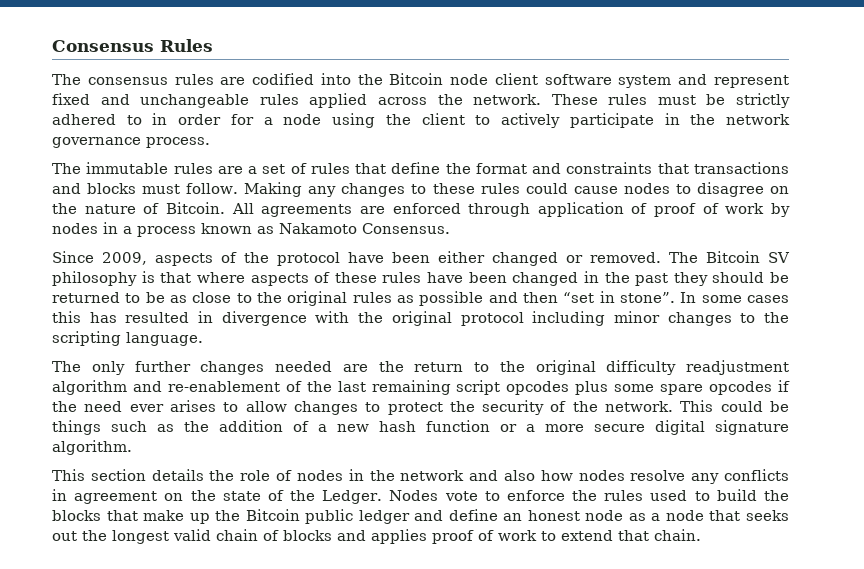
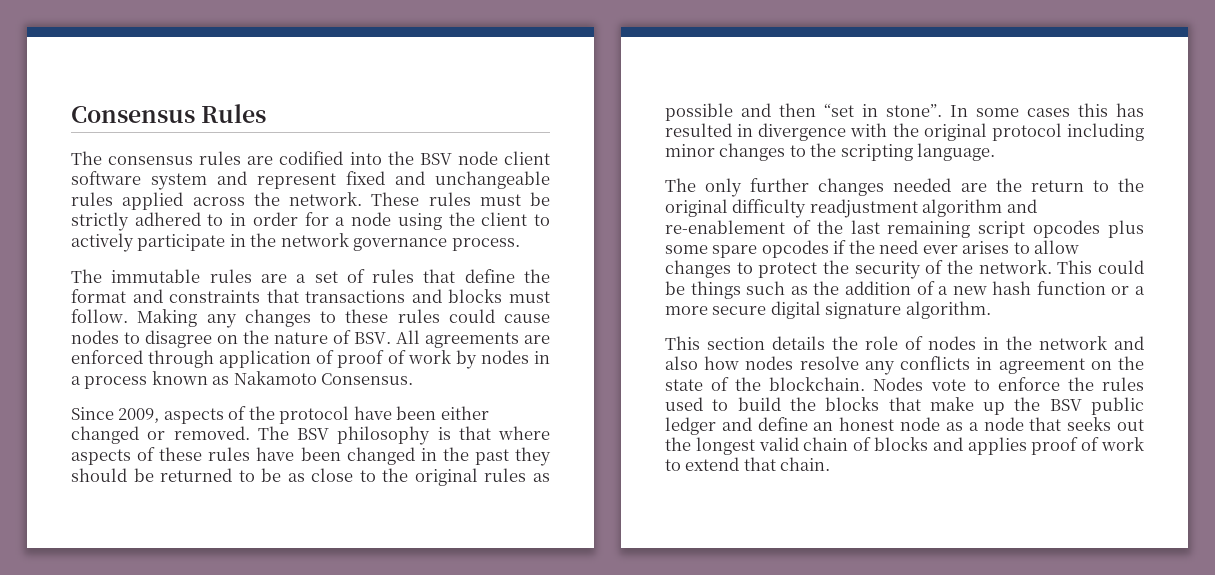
[389,73,444,85] Bitcoin -> [419,153,452,165] BSV
[165,202,225,214] Bitcoin. -> [354,332,391,344] BSV.
[706,251,790,263] Bitcoin SV -> [297,428,329,440] BSV
[322,490,383,504] Ledger. -> [769,377,866,391] blockchain.
[245,509,300,521] Bitcoin -> [1049,399,1082,411] BSV

